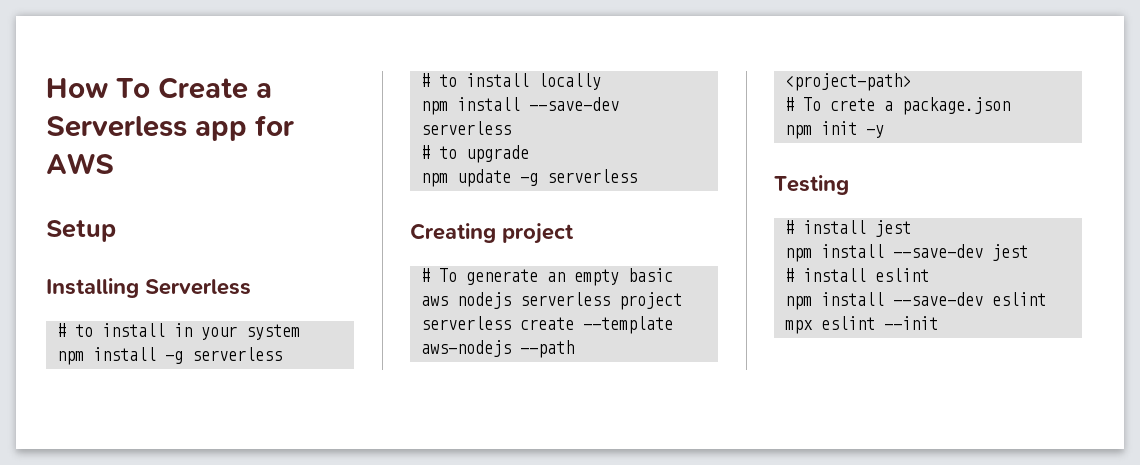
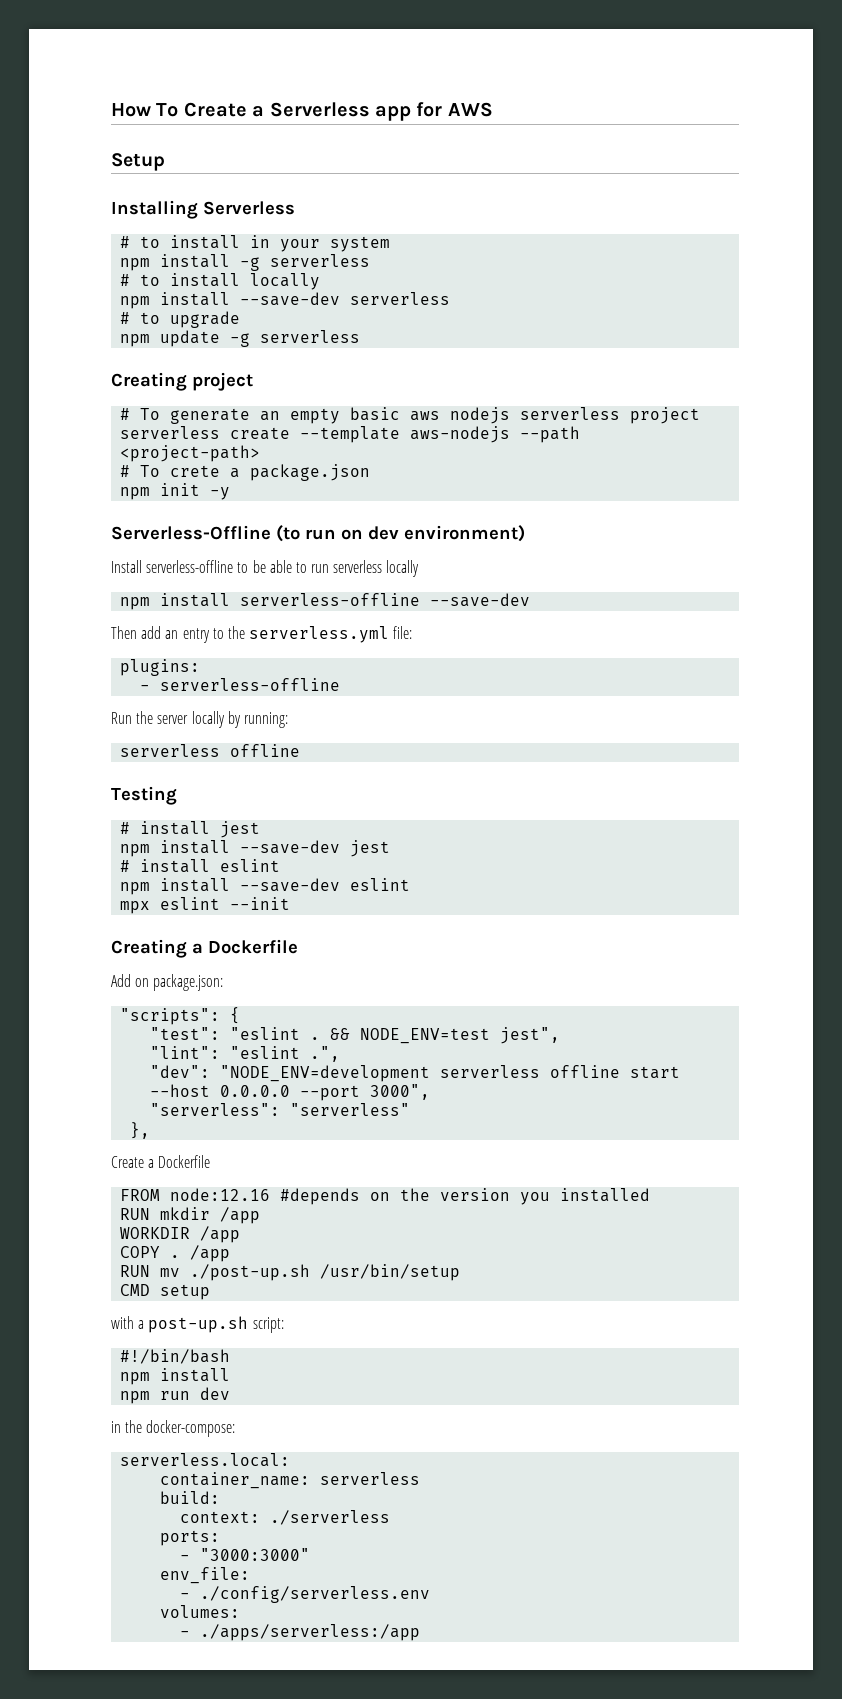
(885, 131) none -> [111,525,525,542] [111,560,420,577] [120,593,531,610] [111,626,413,643] [120,659,201,676] [140,678,341,691] [111,711,288,728] [120,744,301,757] // Serverless-Offline (to run on dev environment) // Install serverless-offline to be able to run serverless locally // npm install serverless-offline --save-dev // Then add an entry to the serverless.yml file: // plugins: // - serverless-offline // Run the server locally by running: // serverless offline
(939, 323) none -> [111,939,298,958] [111,974,224,991] [120,1007,241,1025] [150,1027,561,1044] [150,1046,341,1062] [150,1065,681,1082] [150,1084,431,1101] [150,1103,411,1116] [130,1122,151,1139] [111,1155,211,1168] [120,1188,651,1205] [120,1207,261,1224] [120,1226,241,1243] [120,1245,231,1262] [120,1264,461,1281] [120,1284,211,1300] [111,1316,284,1333] [120,1349,231,1364] [120,1368,231,1385] [120,1387,231,1404] [111,1420,236,1437] [120,1453,291,1467] [160,1472,421,1489] [160,1491,221,1504] [180,1510,391,1525] [160,1530,221,1546] [180,1548,311,1561] [160,1567,251,1584] [180,1586,431,1603] [160,1605,241,1618] [180,1624,421,1641] // Creating a Dockerfile // Add on package.json: // "scripts": { // "test": "eslint . && NODE_ENV=test jest", // "lint": "eslint .", // "dev": "NODE_ENV=development serverless offline start --host 0.0.0.0 --port 3000", // "serverless": "serverless" // }, // Create a Dockerfile // FROM node:12.16 #depends on the version you installed // RUN mkdir /app // WORKDIR /app // COPY . /app // RUN mv ./post-up.sh /usr/bin/setup // CMD setup // with a post-up.sh script: // #!/bin/bash // npm install // npm run dev // in the docker-compose: // serverless.local: // container_name: serverless // build: // context: ./serverless // ports: // - "3000:3000" // env_file: // - ./config/serverless.env // volumes: // - ./apps/serverless:/app

